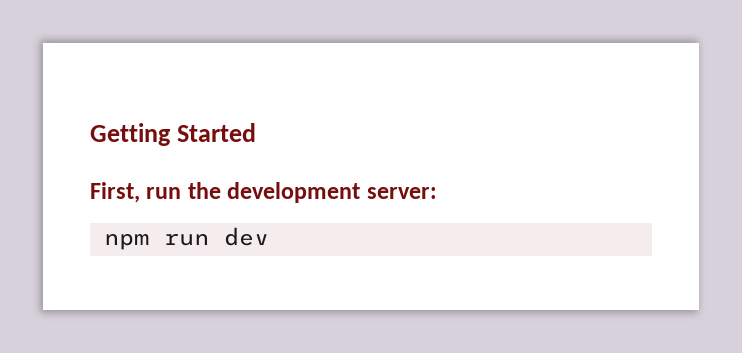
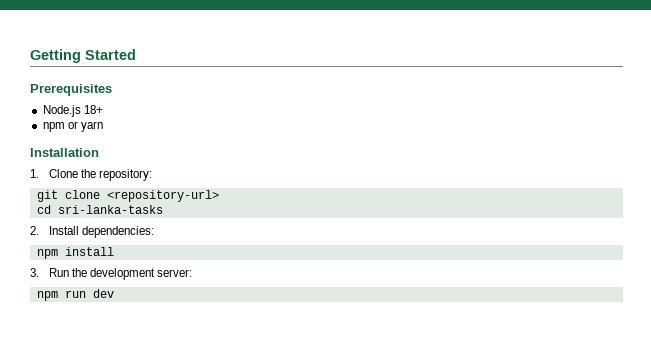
[90,182,182,203] First, run -> [30,84,112,96] [42,105,103,117] [42,121,103,132] [30,148,99,157] [30,169,152,181] [36,190,219,202] [36,205,163,214] [30,226,154,238] [36,247,114,259] [30,268,69,277] Prerequisites // Node.js 18+ // npm or yarn // Installation // 1. Clone the repository: // git clone <repository-url> // cd sri-lanka-tasks // 2. Install dependencies: // npm install // 3. Run

